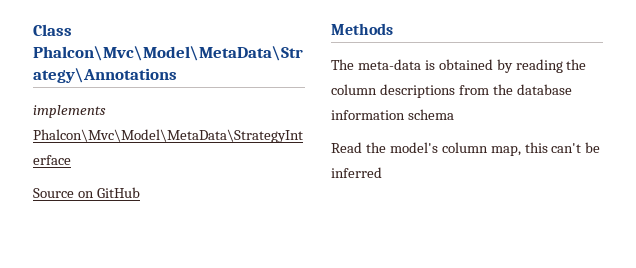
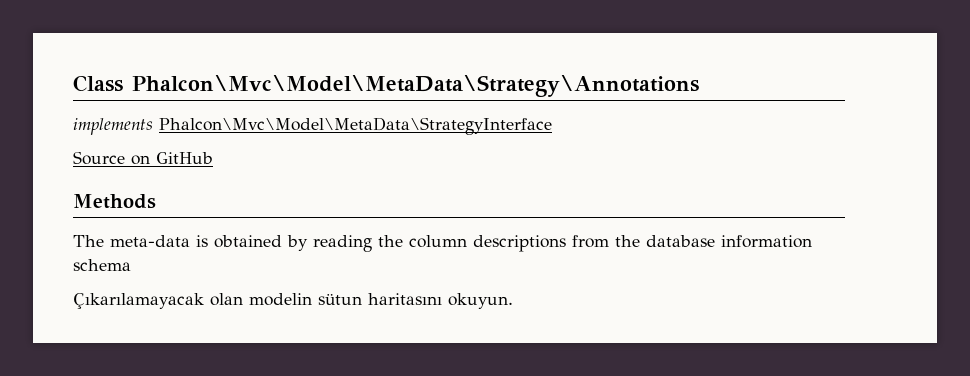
[331,142,601,156] [331,167,382,178] Read the model's column map, this can't be inferred -> [73,293,513,309] Çıkarılamayacak olan modelin sütun haritasını okuyun.

